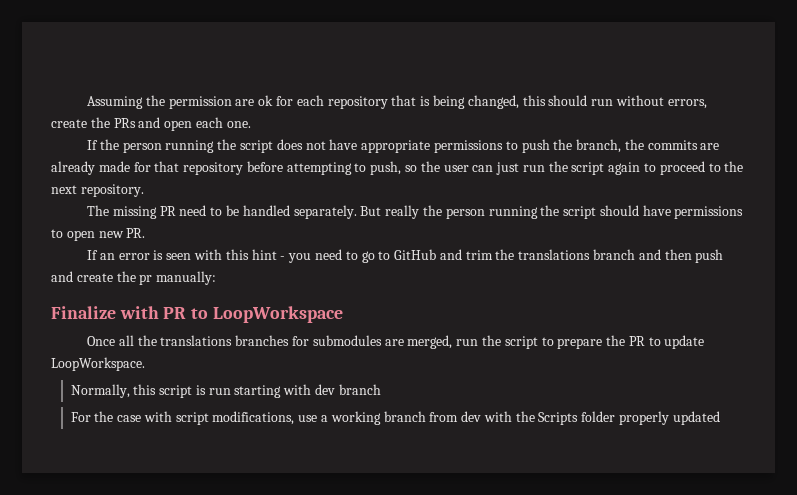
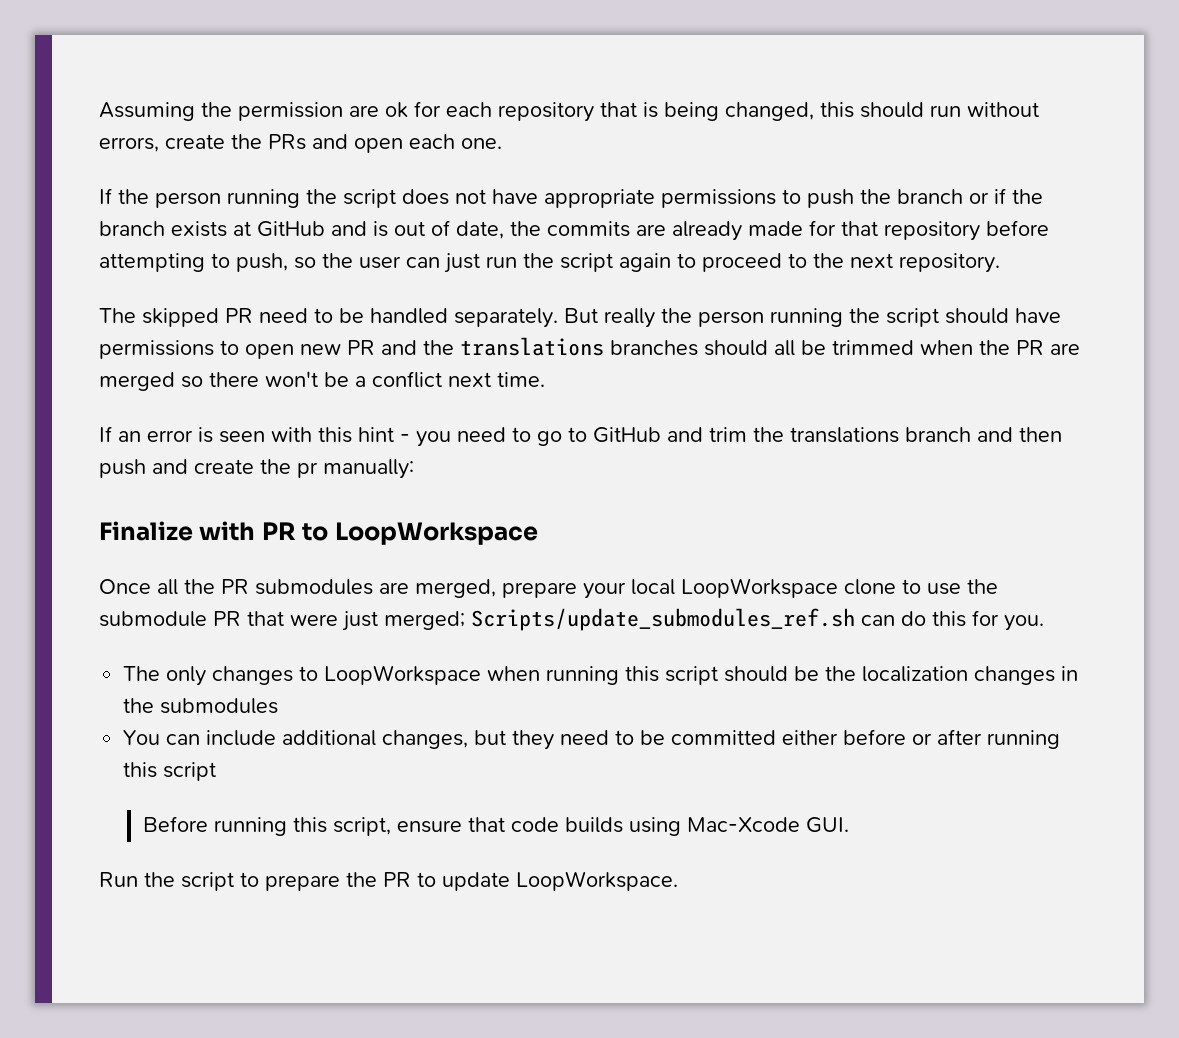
[576,139,622,153] branch, -> [897,188,1043,204] [99,220,504,239] branch or if the branch exists at GitHub and is out of date,
[112,206,157,219] missing -> [142,308,219,327] skipped
[126,228,146,238] PR. -> [347,337,1080,356] [99,371,545,391] PR and the translations branches should all be trimmed when the PR are merged so there won't be a conflict next time.
[160,335,479,349] translations branches for submodules are merged, run -> [221,578,998,599] [99,608,1044,631] [123,665,1079,686] [123,698,279,714] [123,729,1061,750] [123,762,217,781] [142,816,849,836] [99,872,138,887] PR submodules are merged, prepare your local LoopWorkspace clone to use the submodule PR that were just merged; Scripts/update_submodules_ref.sh can do this for you. // The only changes to LoopWorkspace when running this script should be the localization changes in the submodules // You can include additional changes, but they need to be committed either before or after running this script // Before running this script, ensure that code builds using Mac-Xcode GUI. // Run
[70,384,381,398] [70,411,720,425] // Normally, this script is run starting with dev branch // For the case with script modifications, use a working branch from dev with the Scripts folder properly updated -> (678, 881) none

